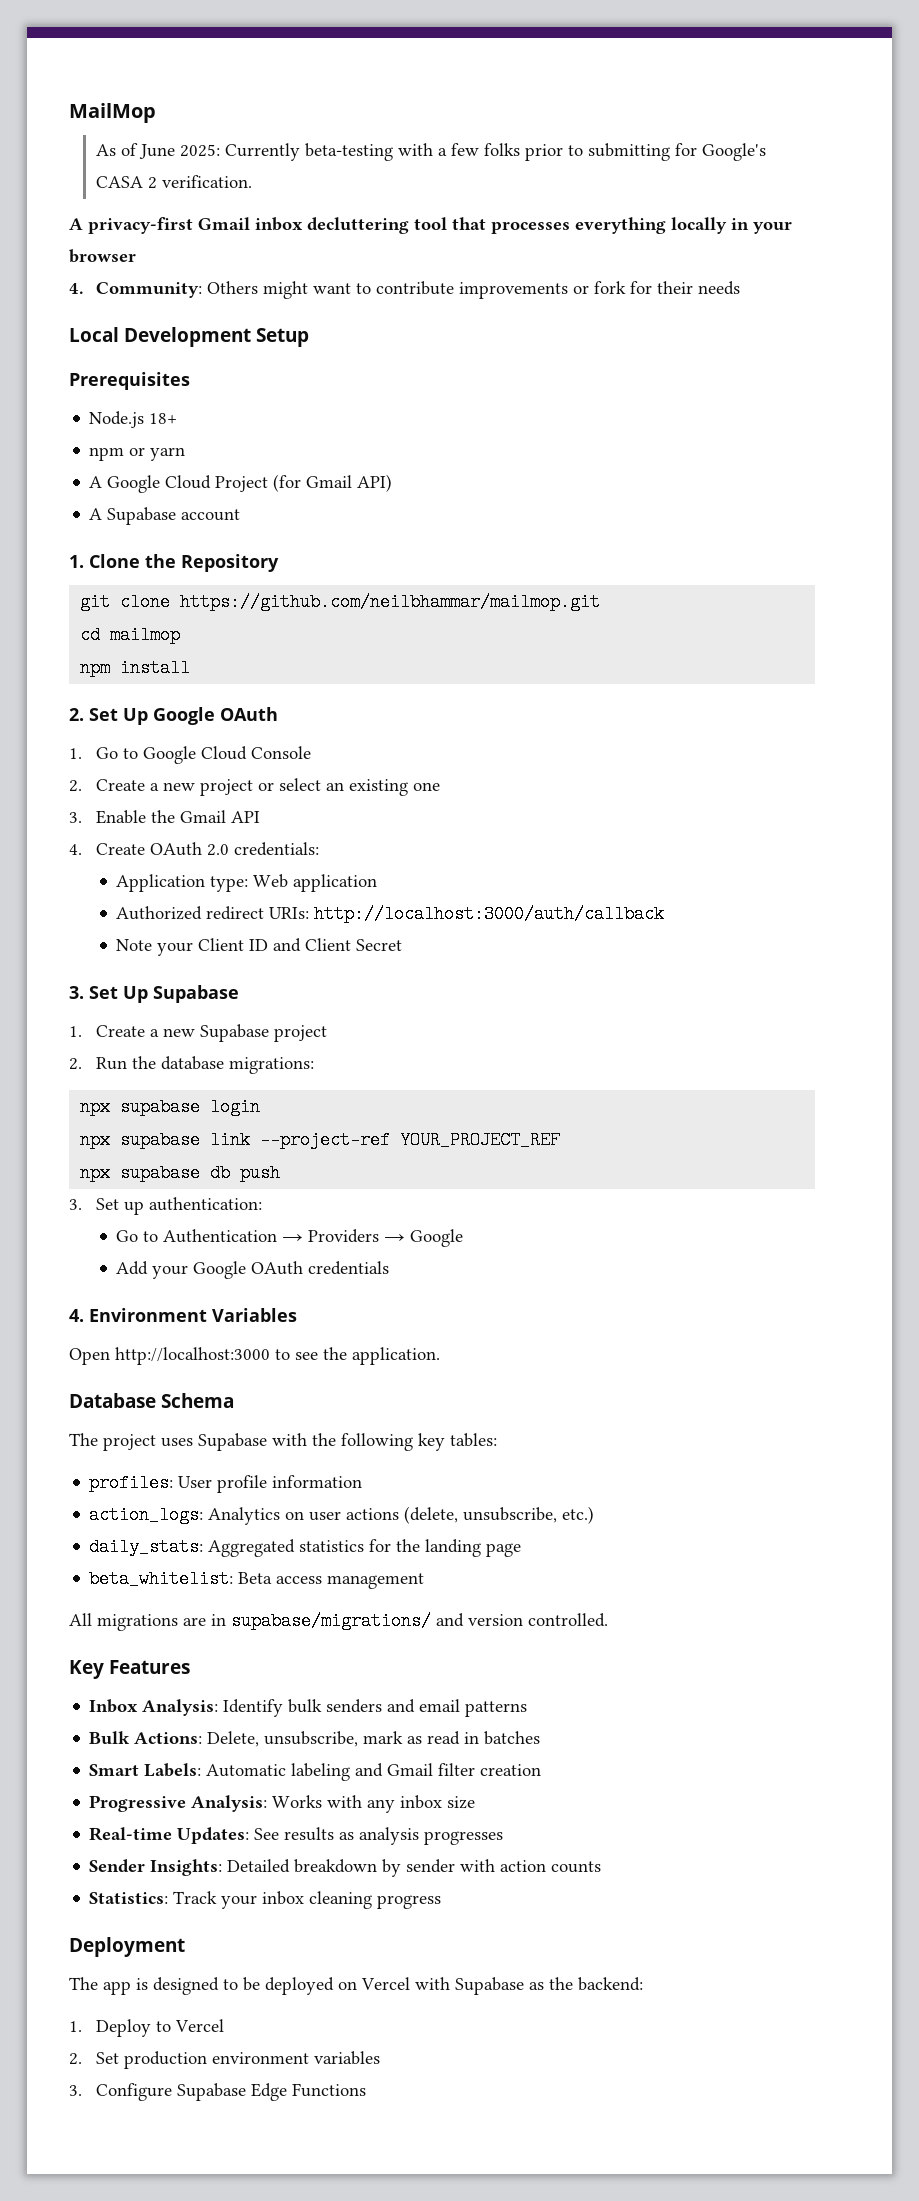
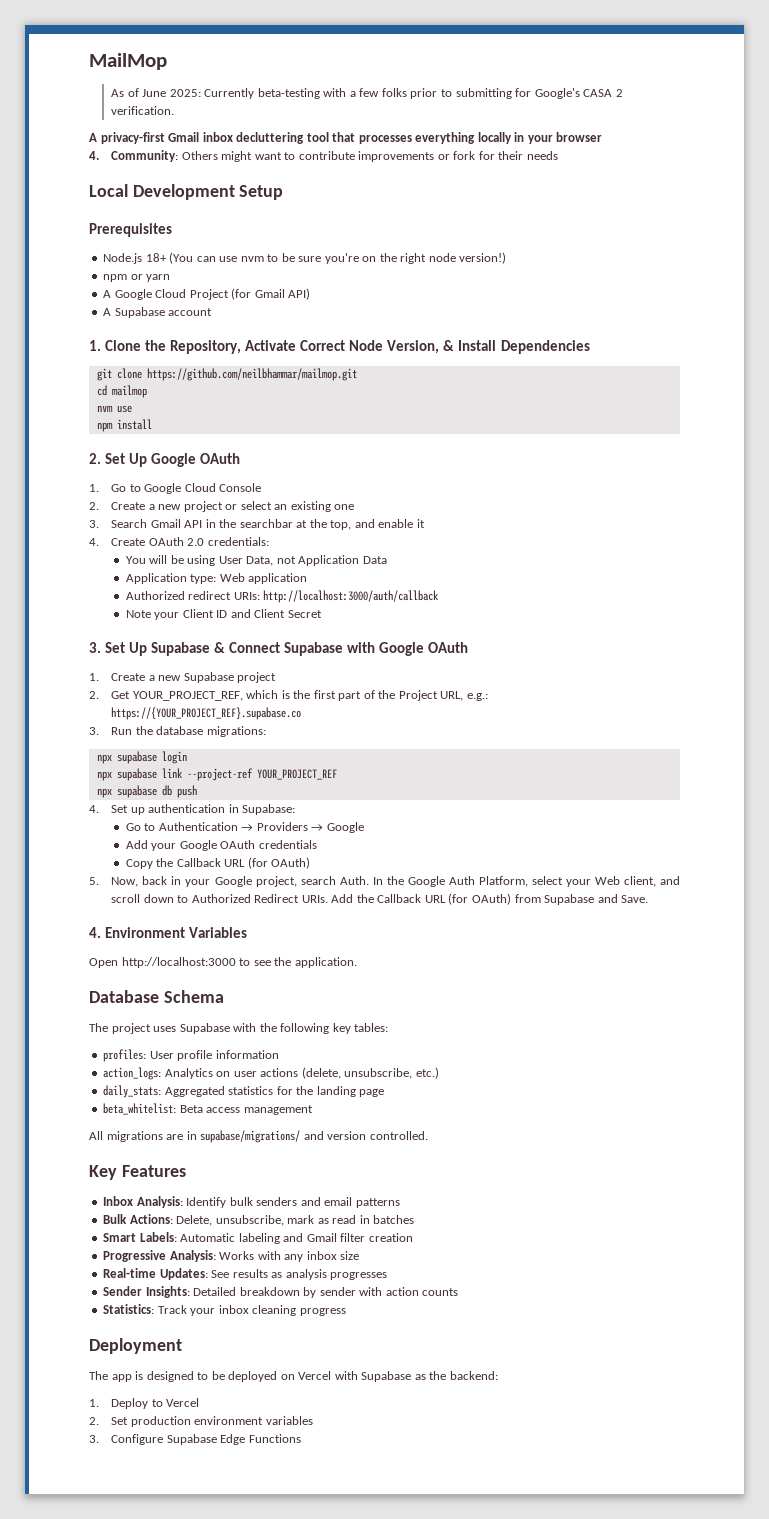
(178, 418) none -> [169,252,507,264] (You can use nvm to be sure you're on the right node version!)
[181,554,279,572] Repository -> [170,340,590,354] Repository, Activate Correct Node Version, & Install Dependencies
(181, 635) none -> [96,405,132,413] // nvm use
[96,810,176,824] Enable the -> [111,519,148,528] Search
(261, 817) none -> [205,519,425,530] in the searchbar at the top, and enable it
(320, 849) none -> [125,555,387,566] // You will be using User Data, not Application Data
(239, 994) none -> [214,642,469,656] & Connect Supabase with Google OAuth
(82, 1064) none -> [111,690,488,701] [111,707,302,720] [89,727,99,735] Get YOUR_PROJECT_REF, which is the first part of the Project URL, e.g.: https://{YOUR_PROJECT_REF}.supabase.co // 3.
[69,1199,82,1210] 3. -> [89,805,99,813] 4.
[149,1197,263,1211] authentication: -> [148,804,296,815] authentication in Supabase:
(390, 1268) none -> [125,857,311,869] [89,876,681,887] [111,893,649,905] // Copy the Callback URL (for OAuth) // 5. Now, back in your Google project, search Auth. In the Google Auth Platform, select your Web client, and scroll down to Authorized Redirect URIs. Add the Callback URL (for OAuth) from Supabase and Save.

